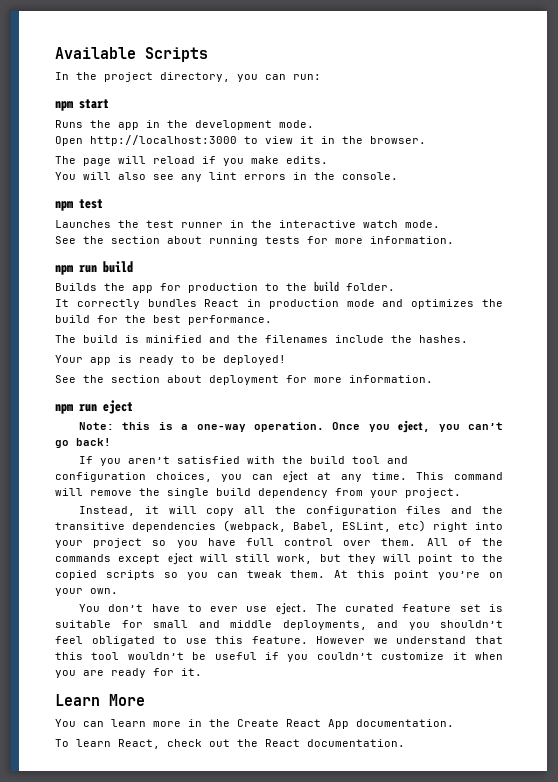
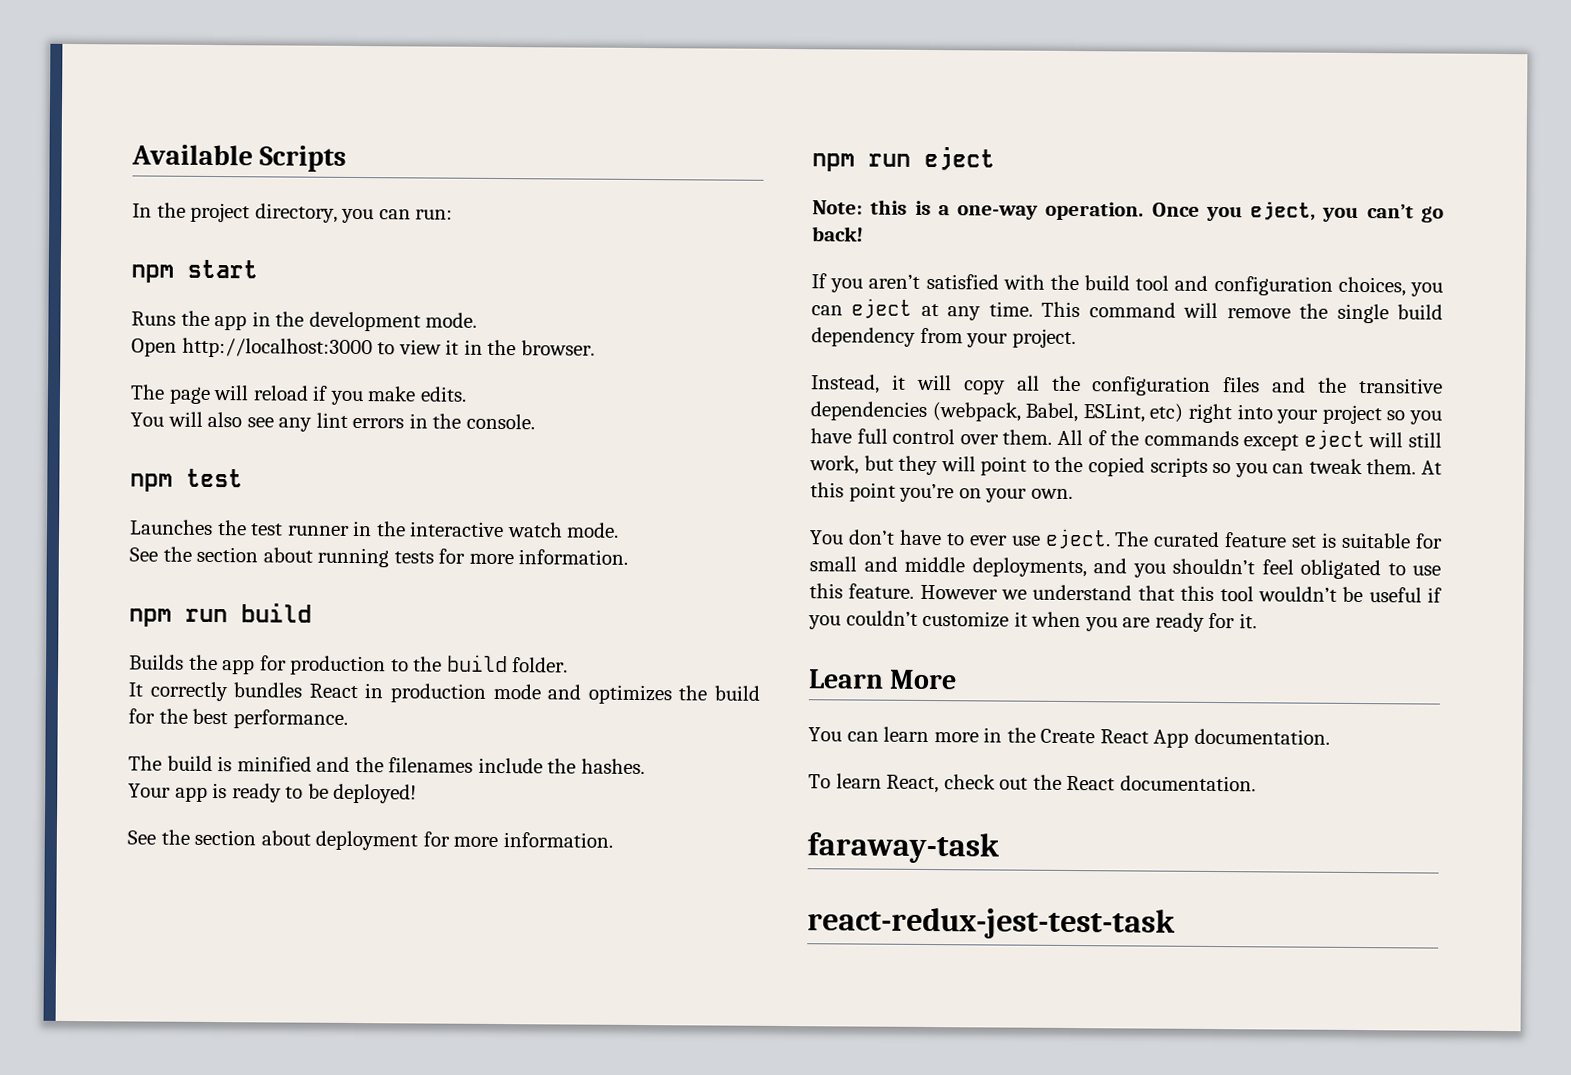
(405, 743) none -> [807,832,1000,864] [807,907,1176,940] // faraway-task // react-redux-jest-test-task

